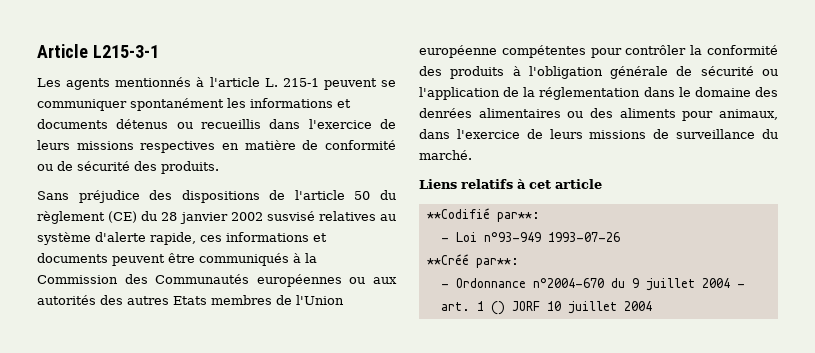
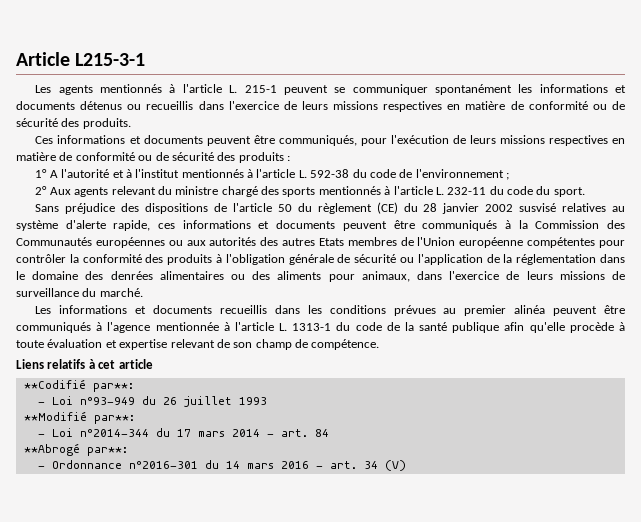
(219, 167) none -> [35,135,626,146] [16,152,290,163] [35,169,510,180] [35,186,585,197] // Ces informations et documents peuvent être communiqués, pour l'exécution de leurs missions respectives en matière de conformité ou de sécurité des produits : // 1° A l'autorité et à l'institut mentionnés à l'article L. 592-38 du code de l'environnement ; // 2° Aux agents relevant du ministre chargé des sports mentionnés à l'article L. 232-11 du code du sport.
(472, 155) none -> [35,305,625,316] [16,322,625,333] [16,339,380,350] // Les informations et documents recueillis dans les conditions prévues au premier alinéa peuvent être communiqués à l'agence mentionnée à l'article L. 1313-1 du code de la santé publique afin qu'elle procède à toute évaluation et expertise relevant de son champ de compétence.
[547,232,620,242] [426,254,519,268] [440,278,745,291] [440,301,652,315] 1993-07-26 // **Créé par**: // - Ordonnance n°2004-670 du 9 juillet 2004 - art. 1 () JORF 10 juillet 2004 -> [141,396,267,407] [23,411,135,424] [37,428,329,437] [23,443,128,456] [37,460,406,471] du 26 juillet 1993 // **Modifié par**: // - Loi n°2014-344 du 17 mars 2014 - art. 84 // **Abrogé par**: // - Ordonnance n°2016-301 du 14 mars 2016 - art. 34 (V)

